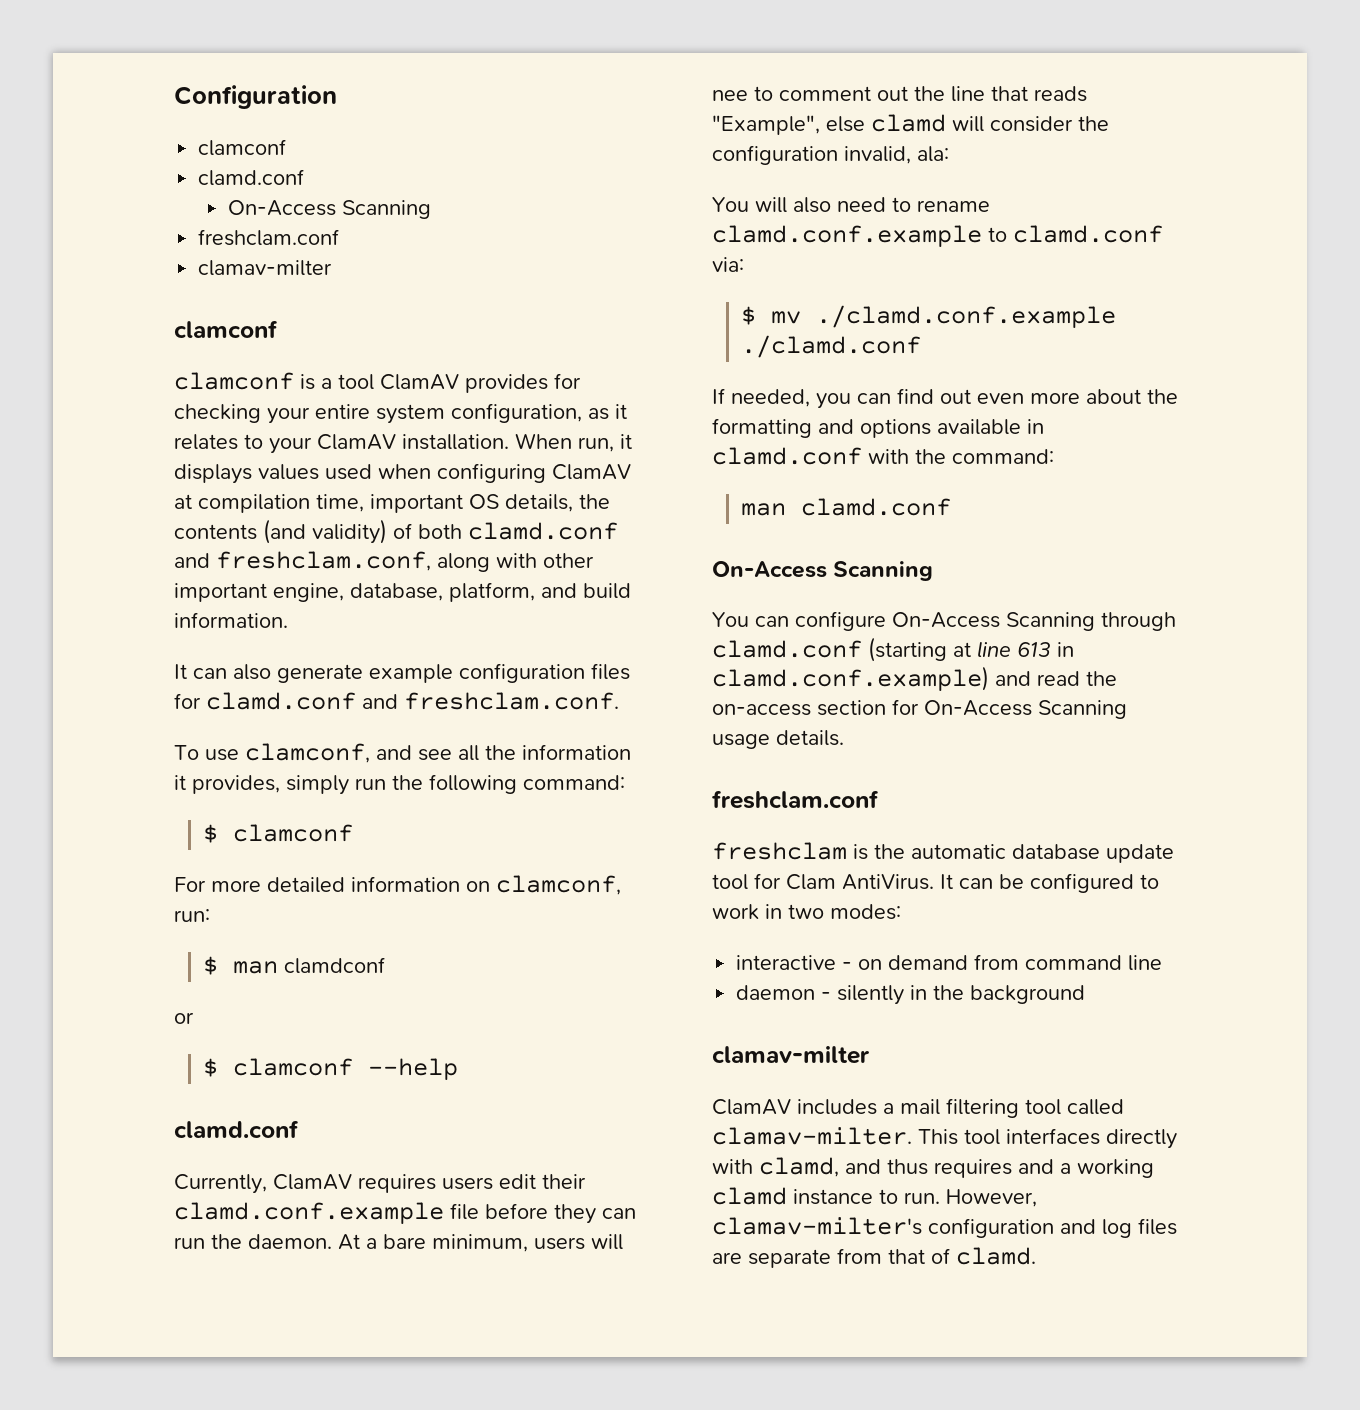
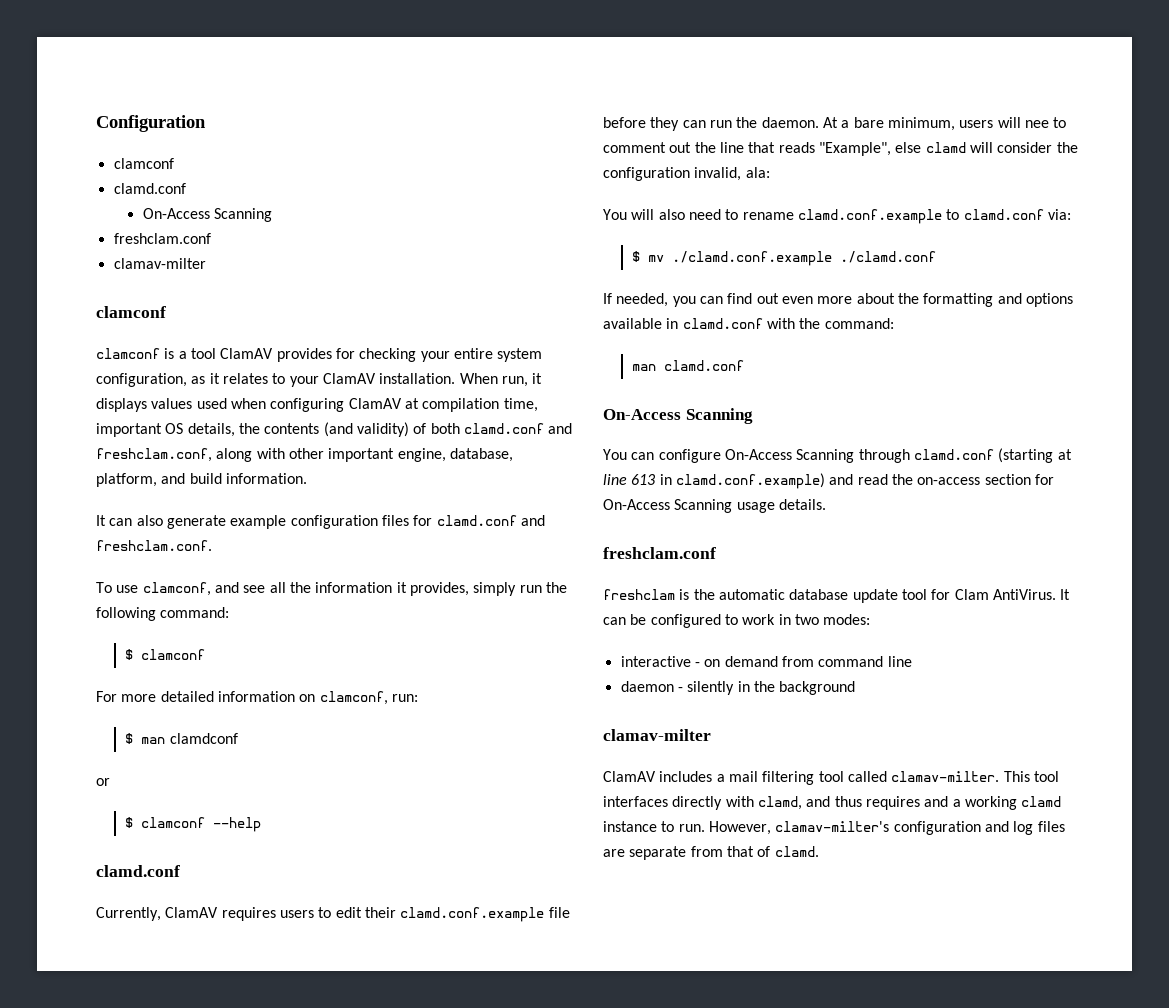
(493, 1183) none -> [318,907,332,918] to

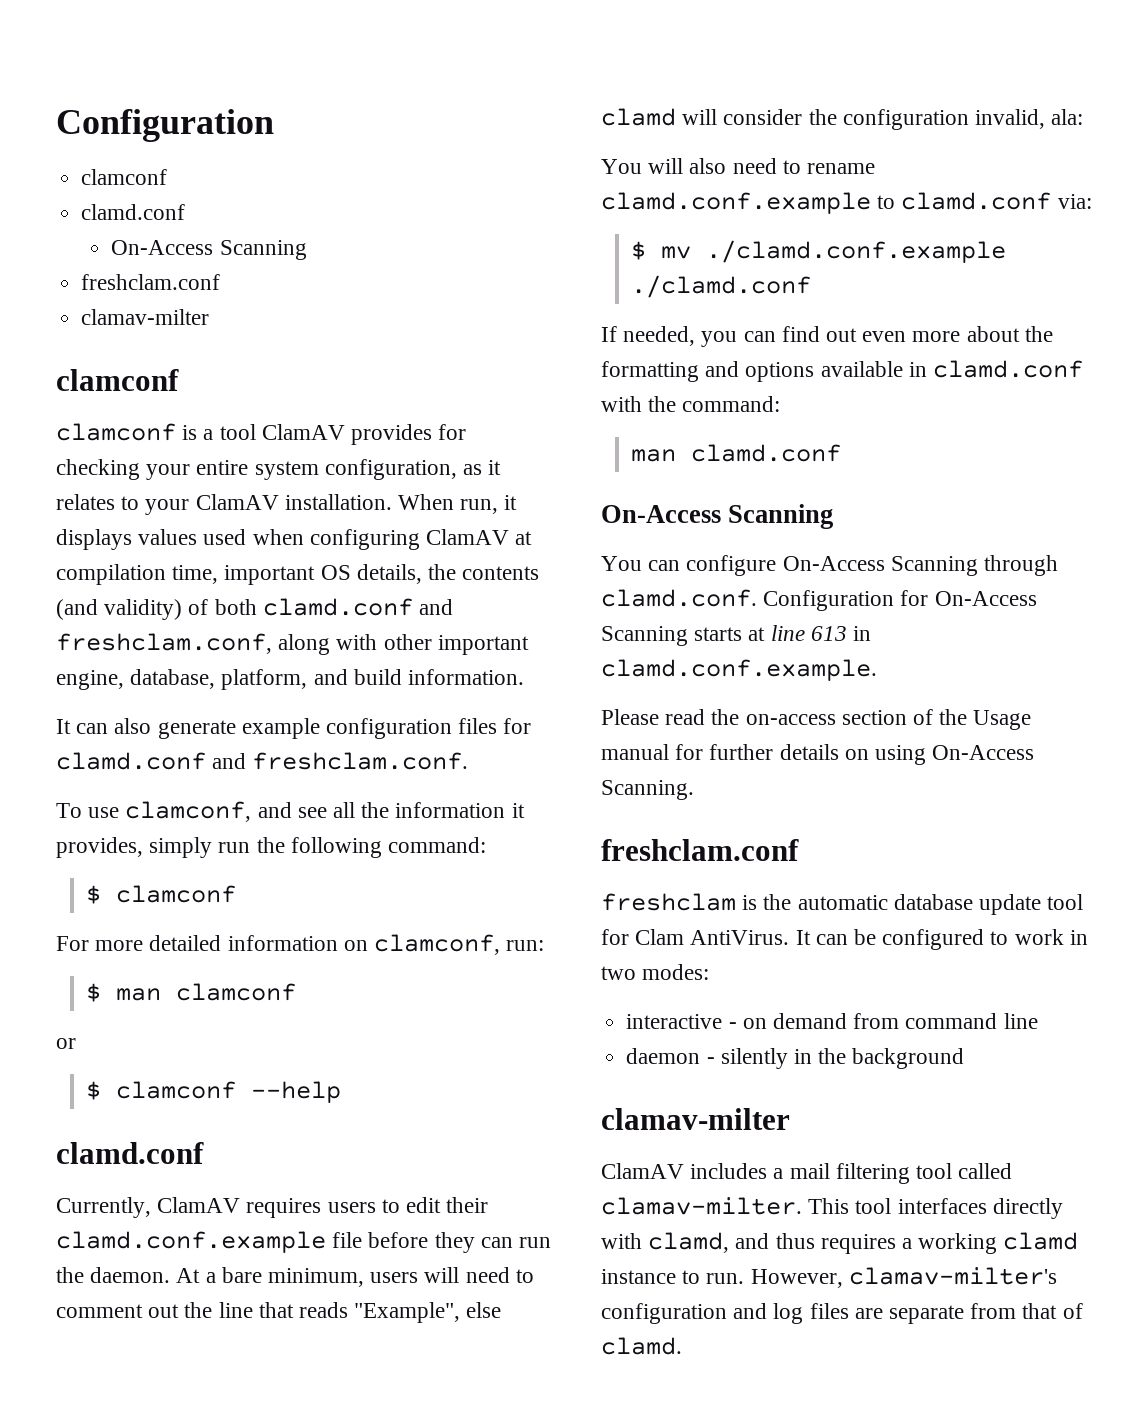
[169,733,238,744] clamdconf -> [176,983,297,1001] clamconf
[1024,120,1049,128] nee -> [465,1267,510,1283] need
[913,448,1054,463] clamd.conf (starting -> [601,589,1037,611] [601,626,743,646] clamd.conf. Configuration for On-Access Scanning starts
[675,473,854,489] clamd.conf.example) and -> [601,659,877,681] [601,709,659,725] clamd.conf.example. // Please
[1034,474,1054,485] [603,499,826,513] for On-Access Scanning usage details. -> [913,709,1032,730] [601,744,1035,765] [601,780,694,800] of the Usage manual for further details on using On-Access Scanning.
[924,796,949,807] and -> (896, 1244) none

